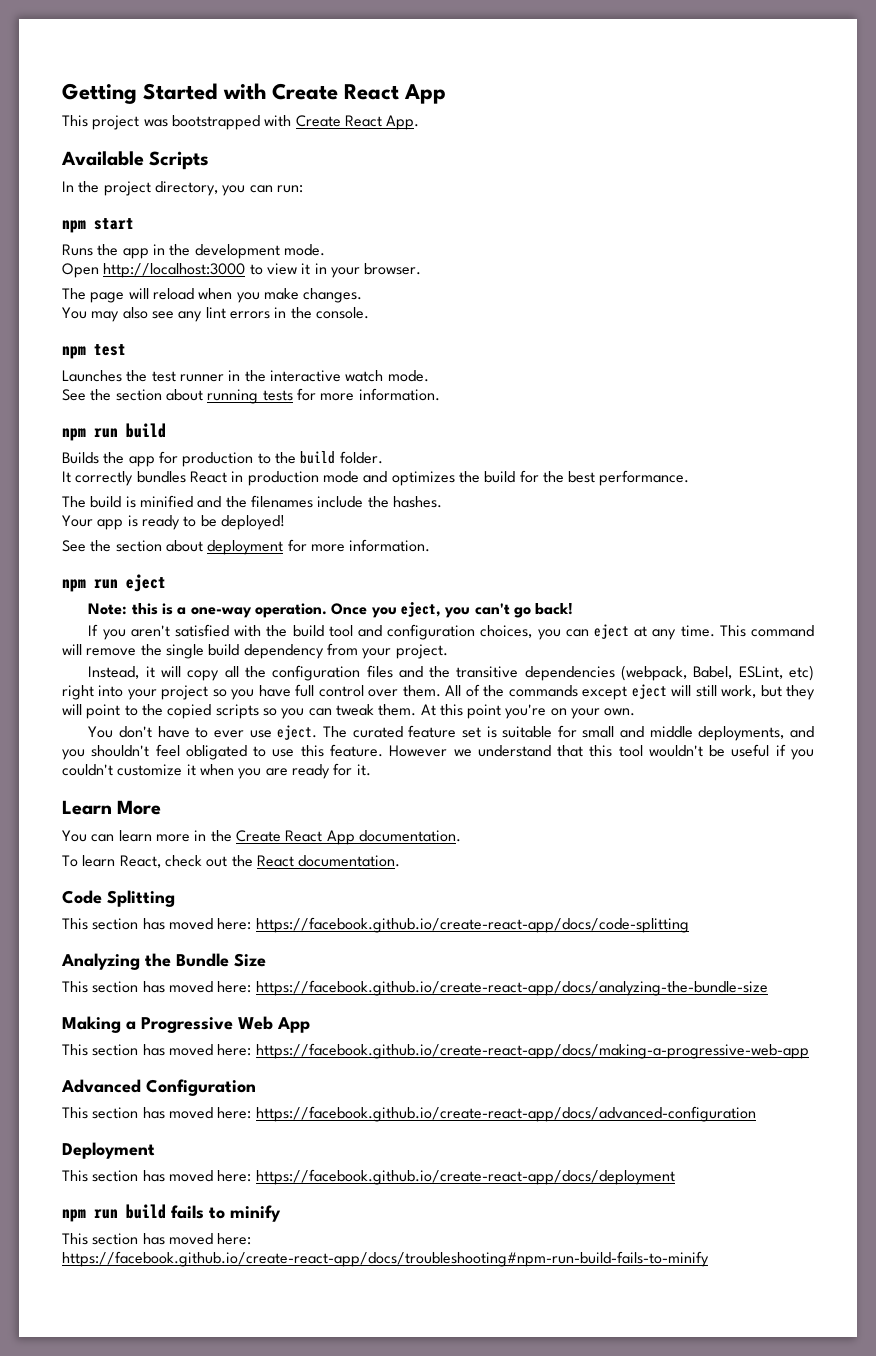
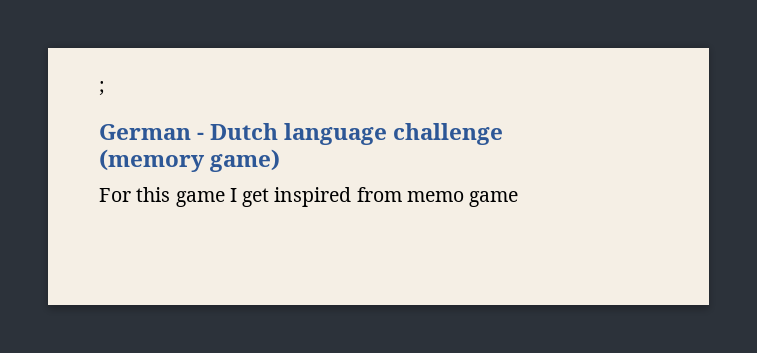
[62,83,447,104] [62,115,420,130] [61,151,210,170] [62,181,303,196] [62,218,134,233] [62,244,325,259] [62,263,422,278] [62,288,363,303] [62,307,369,322] [62,344,126,359] [62,370,429,382] [62,388,440,404] [62,423,166,441] [62,451,383,467] [62,470,690,486] [62,495,442,508] [62,515,285,530] [62,539,431,555] [62,574,166,592] [88,602,574,618] [88,624,815,640] [62,643,448,659] [88,665,814,681] [62,684,816,700] [62,704,636,719] [88,725,814,741] [62,744,815,760] [62,763,371,779] [62,800,162,815] [62,830,461,845] [62,855,401,868] [62,890,175,907] [62,917,689,933] [61,953,266,970] [62,980,768,996] [62,1016,310,1033] [62,1043,809,1059] [61,1079,256,1096] [62,1106,756,1122] [62,1142,155,1159] [62,1169,675,1185] [62,1204,281,1222] [62,1233,252,1245] [62,1251,709,1267] Getting Started with Create React App // This project was bootstrapped with Create React App. // Available Scripts // In the project directory, you can run: // npm start // Runs the app in the development mode. // Open http://localhost:3000 to view it in your browser. // The page will reload when you make changes. // You may also see any lint errors in the console. // npm test // Launches the test runner in the interactive watch mode. // See the section about running tests for more information. // npm run build // Builds the app for production to the build folder. // It correctly bundles React in production mode and optimizes the build for the best performance. // The build is minified and the filenames include the hashes. // Your app is ready to be deployed! // See the section about deployment for more information. // npm run eject // Note: this is a one-way operation. Once you eject, you can't go back! // If you aren't satisfied with the build tool and configuration choices, you can eject at any time. This command will remove the single build dependency from your project. // Instead, it will copy all the configuration files and the transitive dependencies (webpack, Babel, ESLint, etc) right into your project so you have full control over them. All of the commands except eject will still work, but they will point to the copied scripts so you can tweak them. At this point you're on your own. // You don't have to ever use eject. The curated feature set is suitable for small and middle deployments, and you shouldn't feel obligated to use this feature. However we understand that this tool wouldn't be useful if you couldn't customize it when you are ready for it. // Learn More // You can learn more in the Create React App documentation. // To learn React, check out the React documentation. // Code Splitting // This section has moved here: https://facebook.github.io/create-react-app/docs/code-splitting // Analyzing the Bundle Size // This section has moved here: https://facebook.github.io/create-react-app/docs/analyzing-the-bundle-size // Making a Progressive Web App // This section has moved here: https://facebook.github.io/create-react-app/docs/making-a-progressive-web-app // Advanced Configuration // This section has moved here: https://facebook.github.io/create-react-app/docs/advanced-configuration // Deployment // This section has moved here: https://facebook.github.io/create-react-app/docs/deployment // npm run build fails to minify // This section has moved here: https://facebook.github.io/create-react-app/docs/troubleshooting#npm-run-build-fails-to-minify -> [99,81,105,96] [99,123,504,145] [99,149,281,172] [99,187,519,207] ; // German - Dutch language challenge (memory game) // For this game I get inspired from memo game

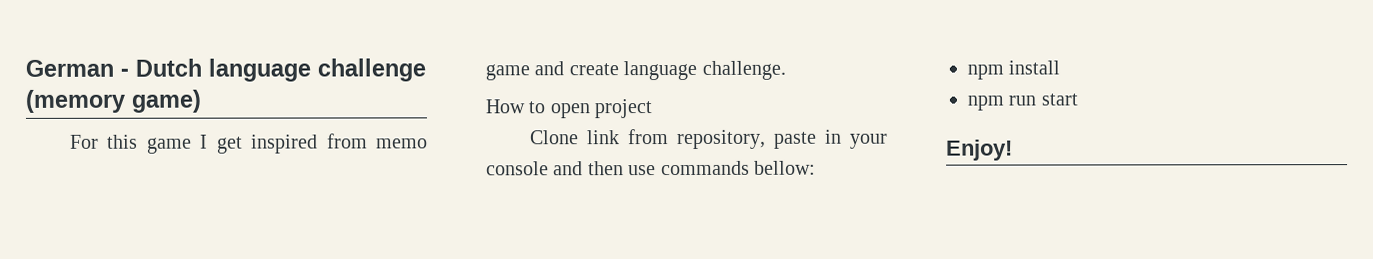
[99,81,105,96] ; // -> (25, 68) none
(519, 199) none -> [534,60,786,81] [485,99,653,119] [529,129,888,150] [486,160,816,176] [967,60,1061,80] [967,93,1078,111] [946,139,1013,161] and create language challenge. // How to open project // Clone link from repository, paste in your console and then use commands bellow: // npm install // npm run start // Enjoy!

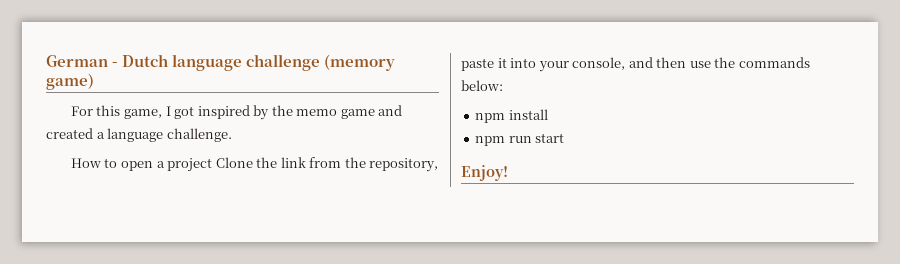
[146,133,368,154] game I get inspired from -> [123,105,293,120] game, I got inspired by the
[568,63,619,76] create -> [46,128,105,139] created a
(590, 111) none -> [156,161,165,168] a
[529,130,579,145] // Clone -> [215,157,278,168] Clone the
(669, 137) none -> [344,157,366,168] the
[824,129,888,149] [486,160,816,176] in your console and then use commands bellow: -> [497,57,810,72] [461,80,503,91] it into your console, and then use the commands below:

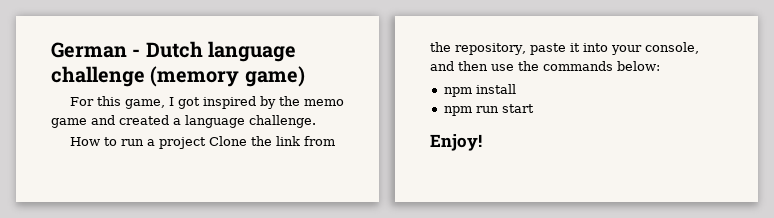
[120,161,153,171] open -> [120,139,144,146] run

